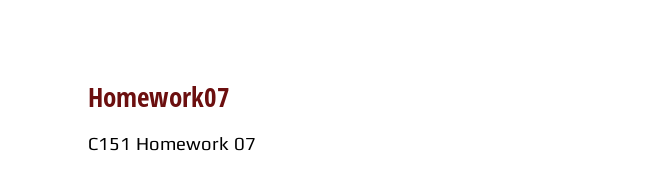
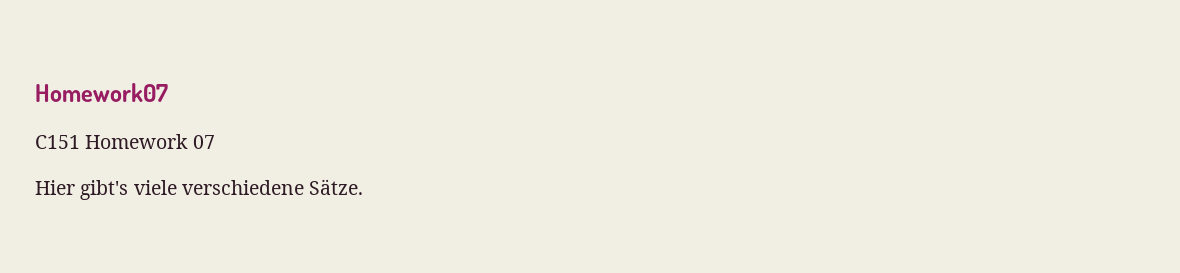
(256, 144) none -> [35,179,364,200] // Hier gibt's viele verschiedene Sätze.

